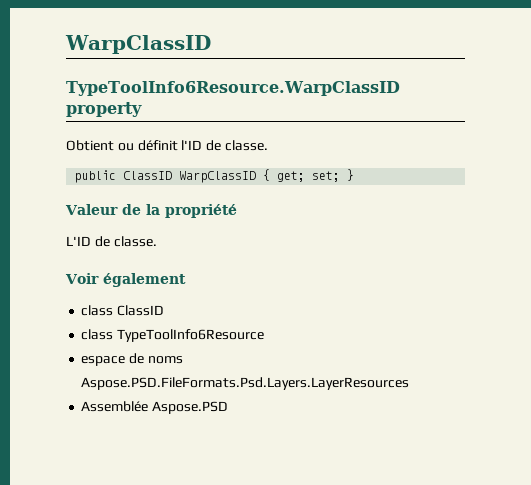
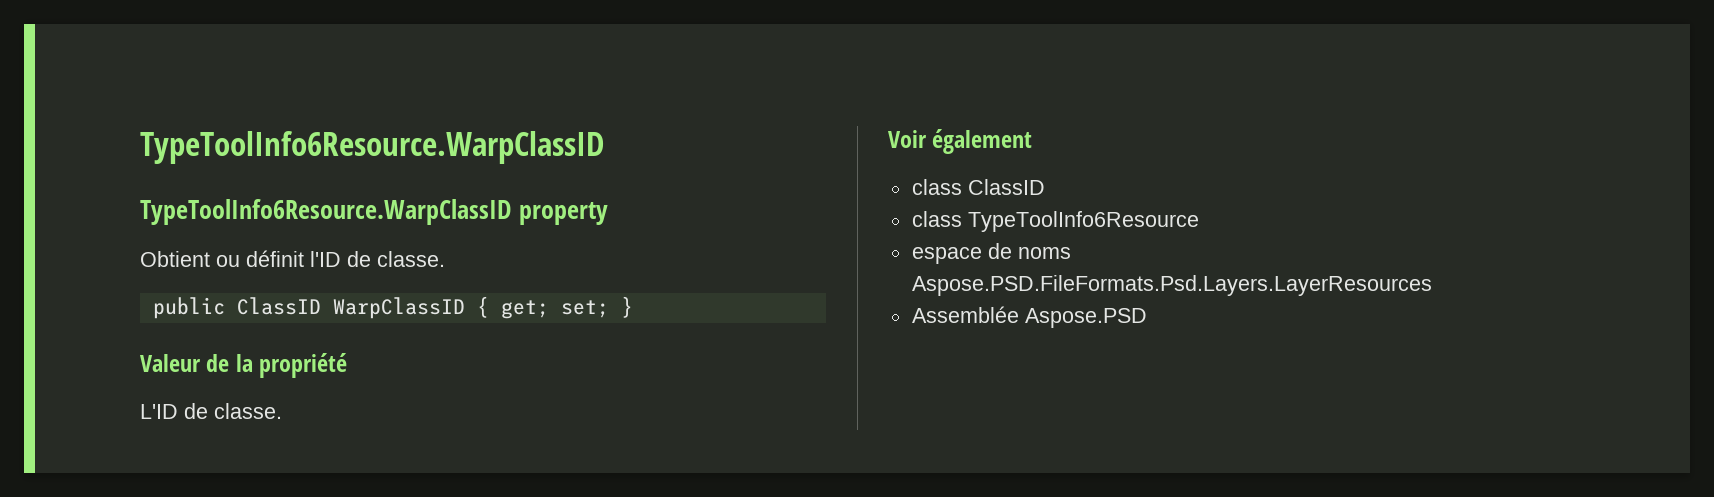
[65,35,211,54] WarpClassID -> [140,131,604,164] TypeToolInfo6Resource.WarpClassID

